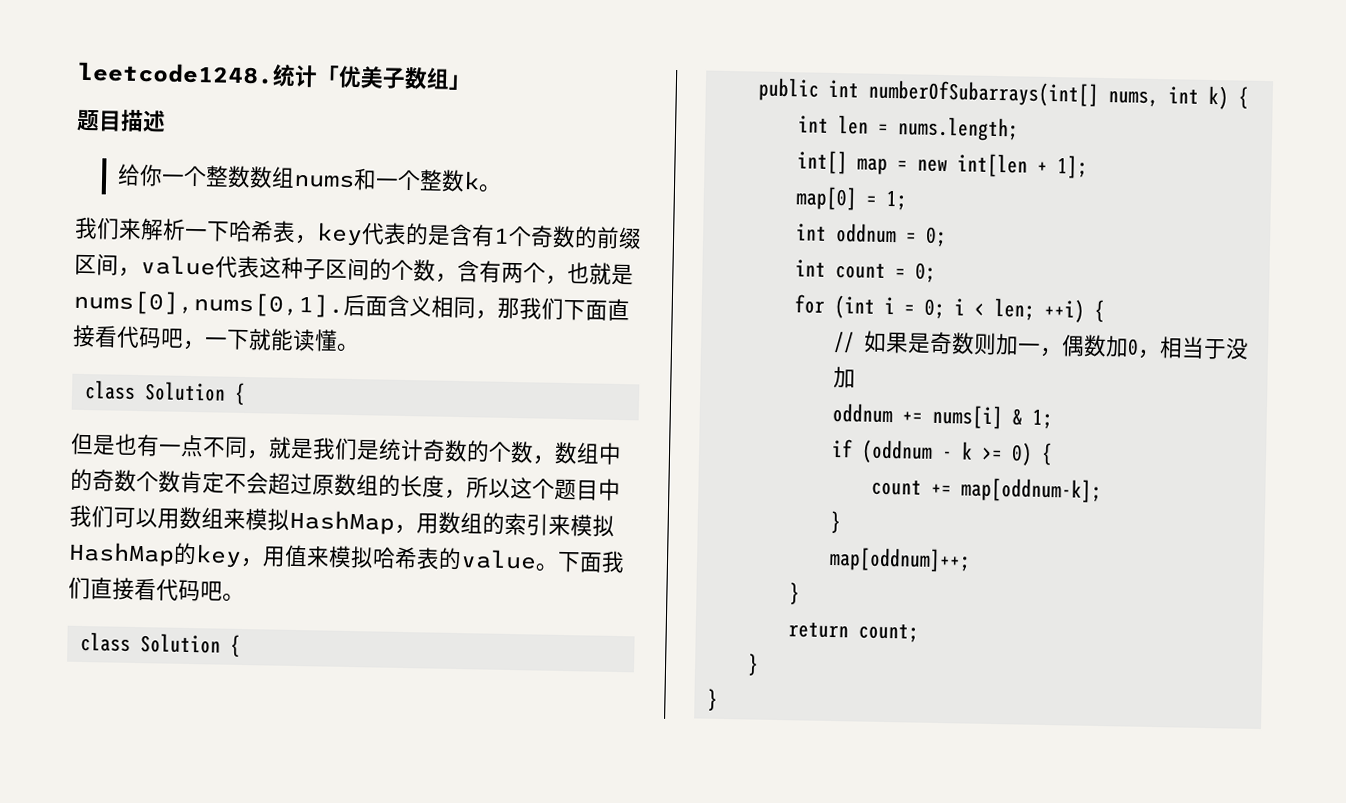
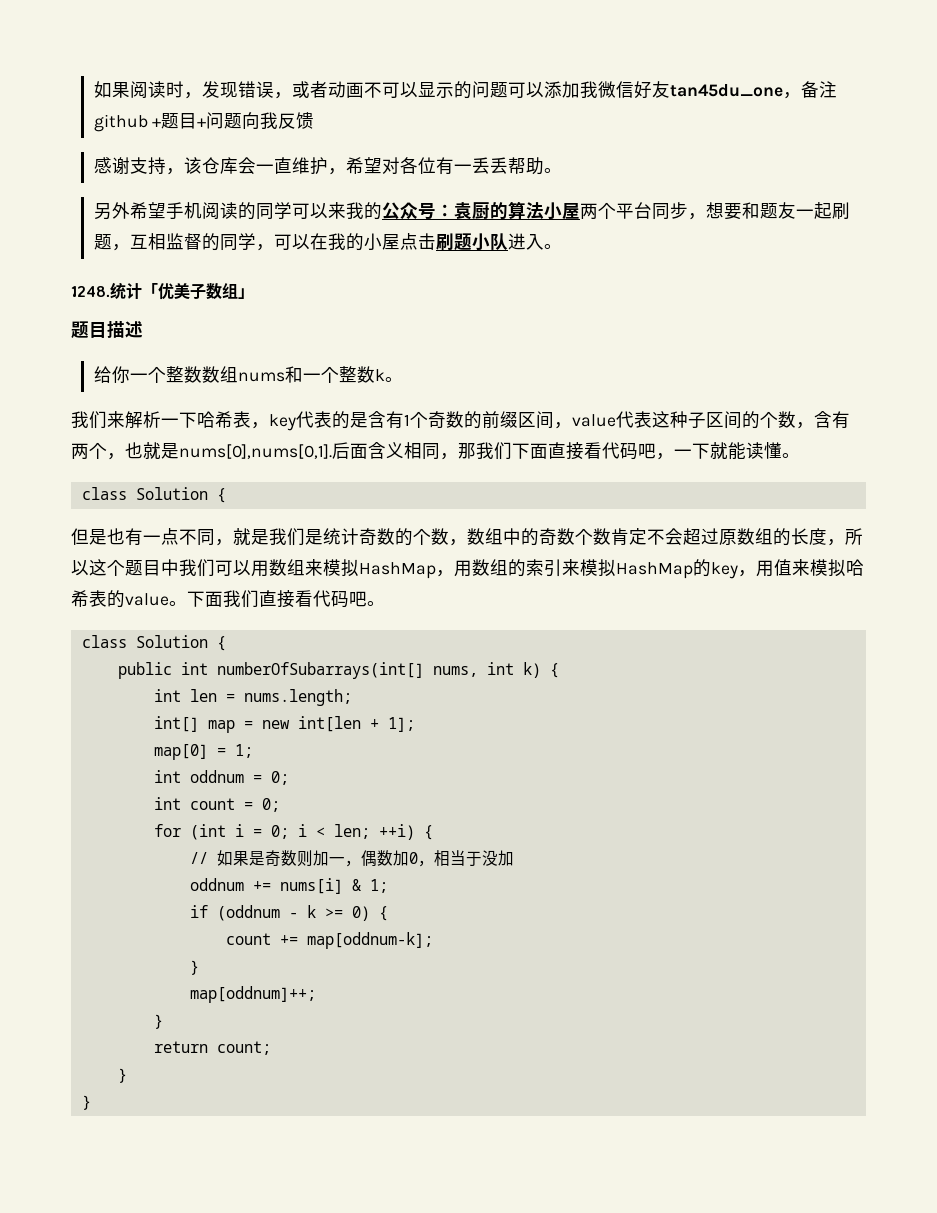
[77,61,274,85] leetcode1248. -> [93,81,837,99] [93,112,315,132] [93,157,562,175] [93,201,850,220] [93,233,562,251] [71,286,110,297] 如果阅读时，发现错误，或者动画不可以显示的问题可以添加我微信好友tan45du_one，备注github +题目+问题向我反馈 // 感谢支持，该仓库会一直维护，希望对各位有一丢丢帮助。 // 另外希望手机阅读的同学可以来我的公众号：袁厨的算法小屋两个平台同步，想要和题友一起刷题，互相监督的同学，可以在我的小屋点击刷题小队进入。 // 1248.

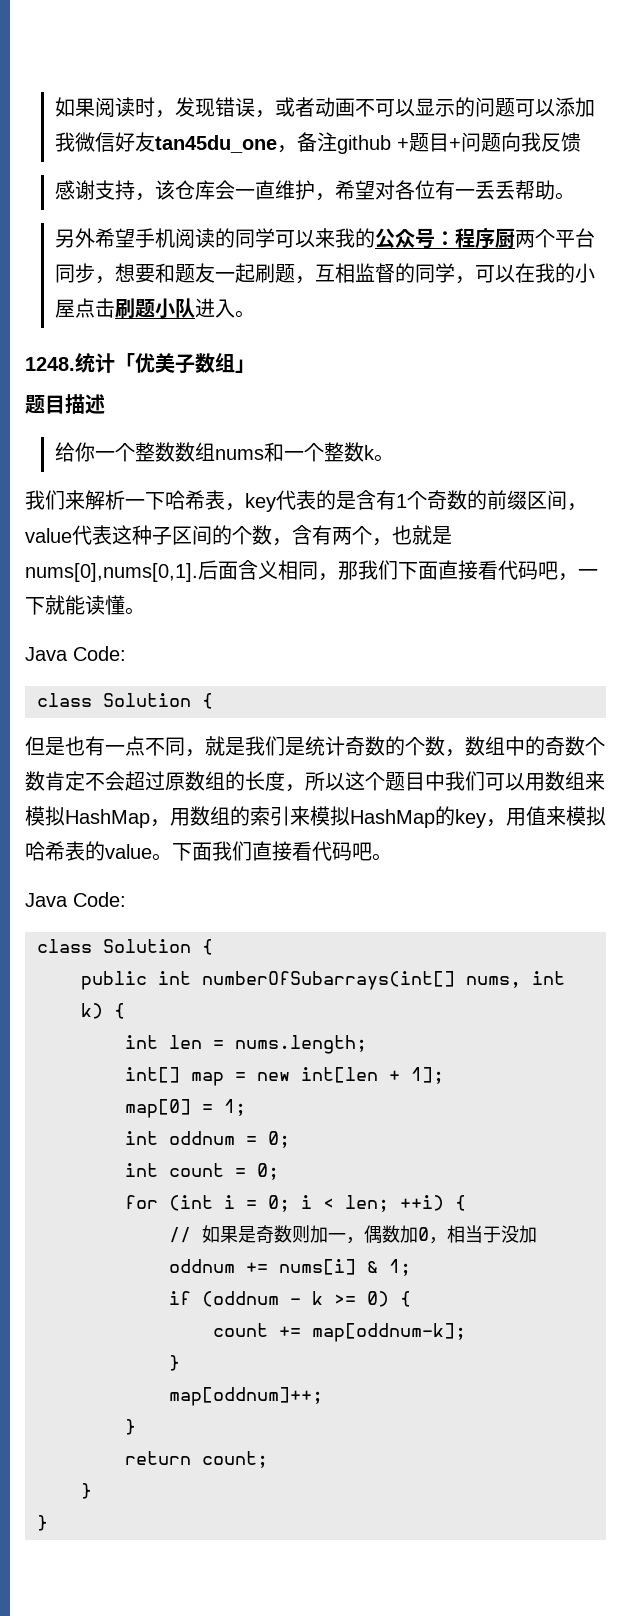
[453,201,580,220] 袁厨的算法小屋 -> [455,228,516,249] 程序厨
(800, 455) none -> [25,646,126,661] // Java Code:
(385, 603) none -> [25,892,126,907] // Java Code:

